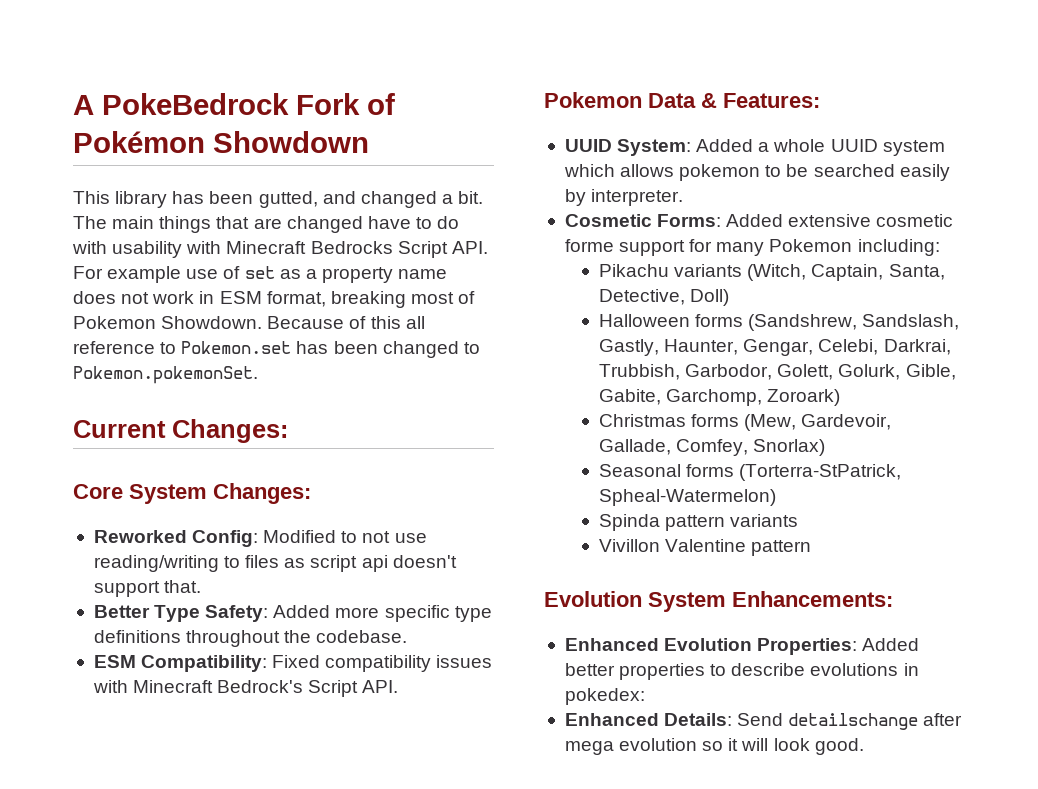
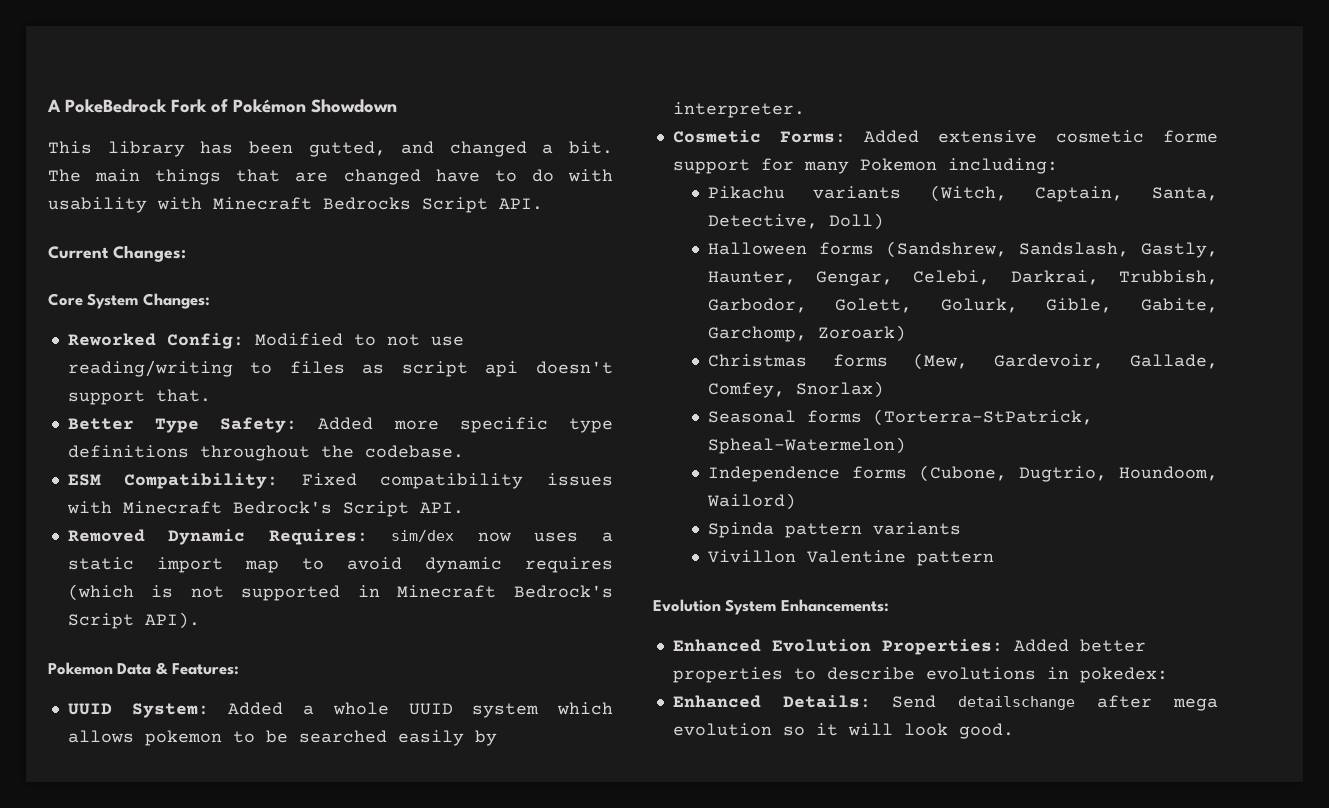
[73,266,448,283] [73,291,476,308] [73,316,425,329] [73,341,480,358] [73,366,258,384] For example use of set as a property name does not work in ESM format, breaking most of Pokemon Showdown. Because of this all reference to Pokemon.set has been changed to Pokemon.pokemonSet. -> (543, 204) none
(399, 686) none -> [67,529,613,545] [67,557,613,573] [67,584,613,601] [67,612,200,629] // Removed Dynamic Requires: sim/dex now uses a static import map to avoid dynamic requires (which is not supported in Minecraft Bedrock's Script API).
(777, 497) none -> [707,465,1218,482] [706,493,796,510] // Independence forms (Cubone, Dugtrio, Houndoom, Wailord)

